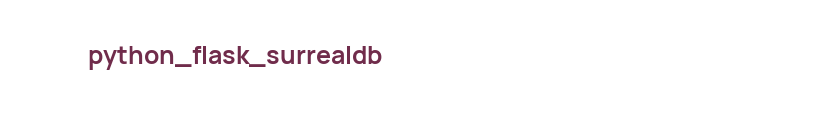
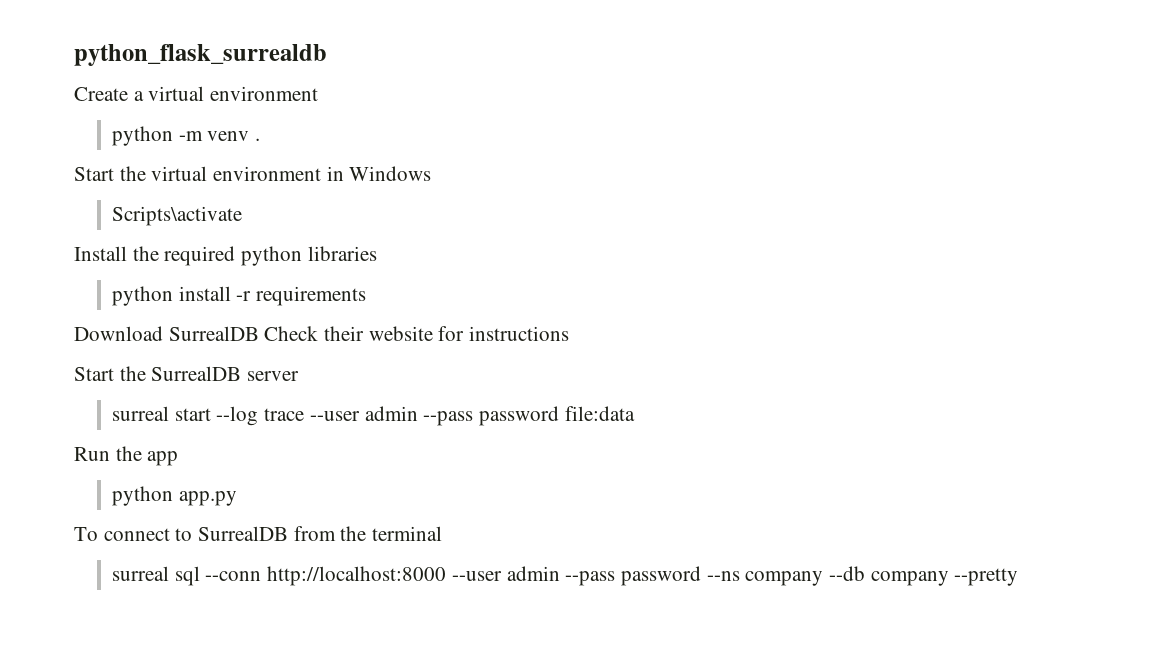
(382, 58) none -> [74,86,319,101] [112,126,261,146] [74,166,432,181] [112,206,243,226] [74,246,377,266] [112,286,367,306] [74,326,570,341] [74,366,300,381] [112,406,635,426] [74,446,179,466] [112,486,237,506] [74,526,443,541] [112,566,1019,586] // Create a virtual environment // python -m venv . // Start the virtual environment in Windows // Scripts\activate // Install the required python libraries // python install -r requirements // Download SurrealDB Check their website for instructions // Start the SurrealDB server // surreal start --log trace --user admin --pass password file:data // Run the app // python app.py // To connect to SurrealDB from the terminal // surreal sql --conn http://localhost:8000 --user admin --pass password --ns company --db company --pretty

